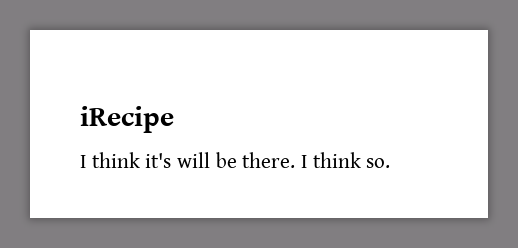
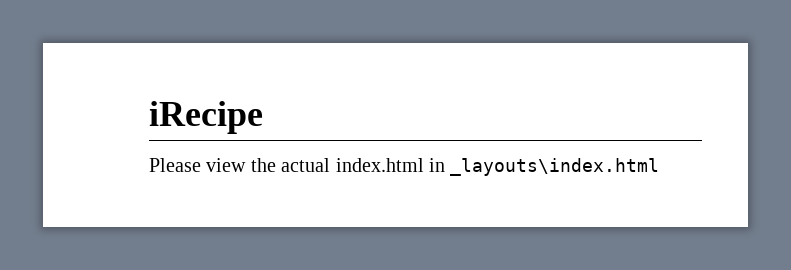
[80,152,391,168] I think it's will be there. I think so. -> [149,158,660,176] Please view the actual index.html in _layouts\index.html

